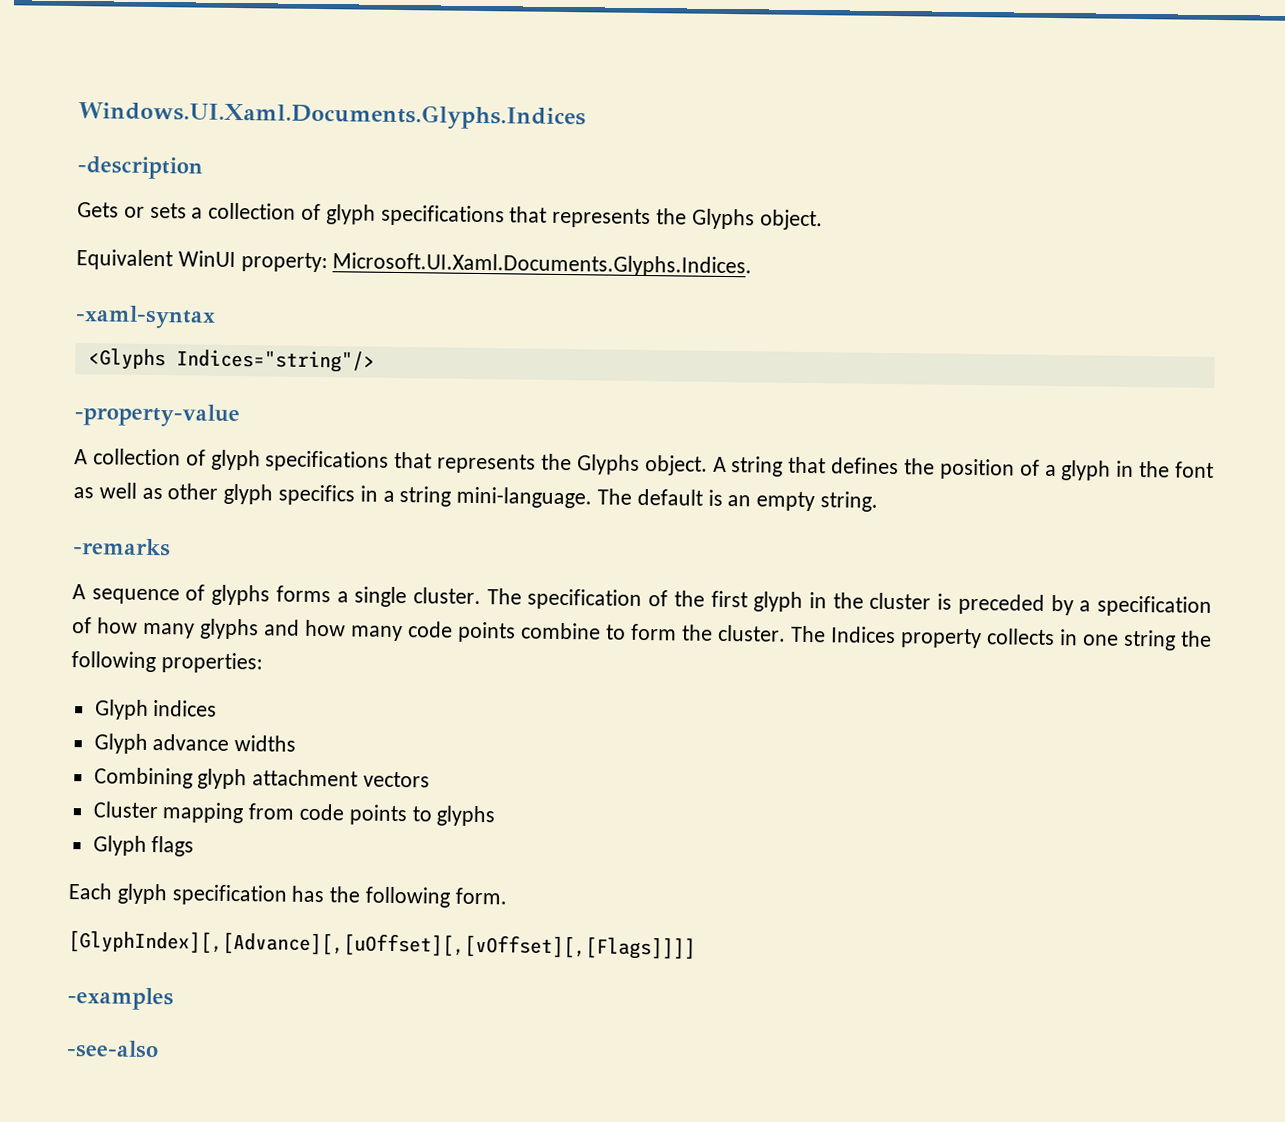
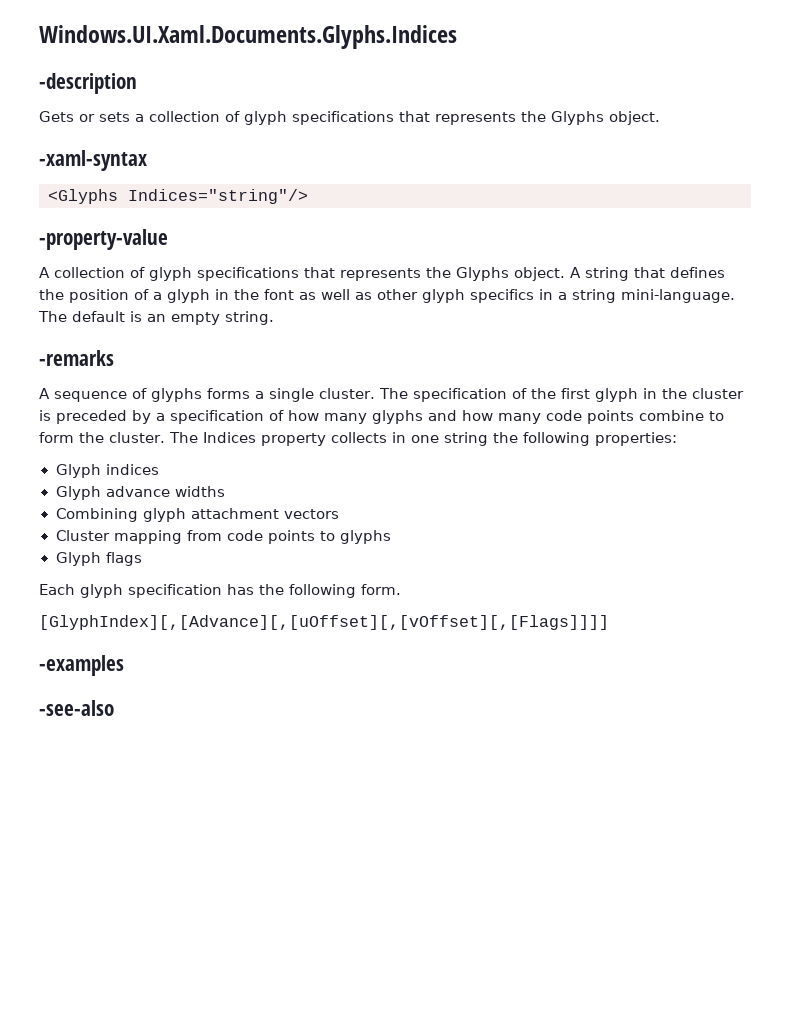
[76,249,753,278] // Equivalent WinUI property: Microsoft.UI.Xaml.Documents.Glyphs.Indices. -> (660, 118) none

